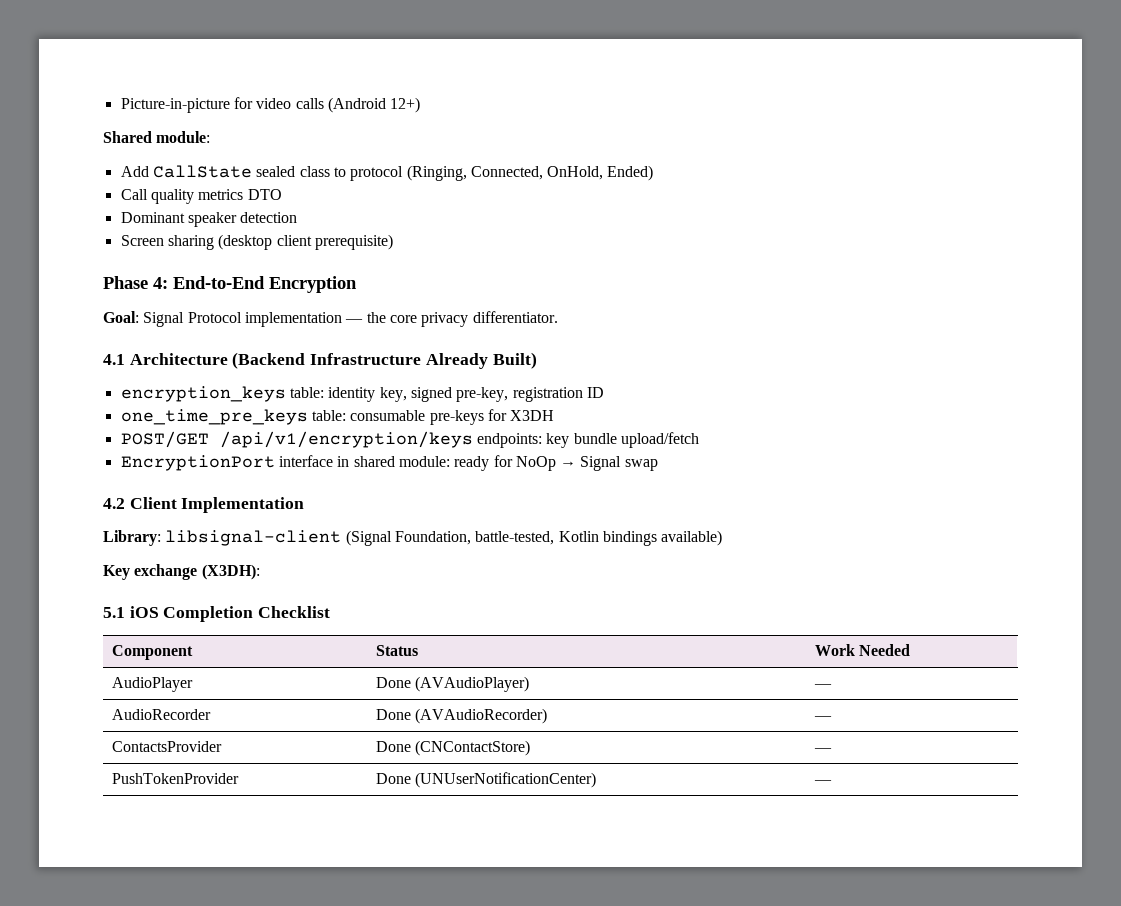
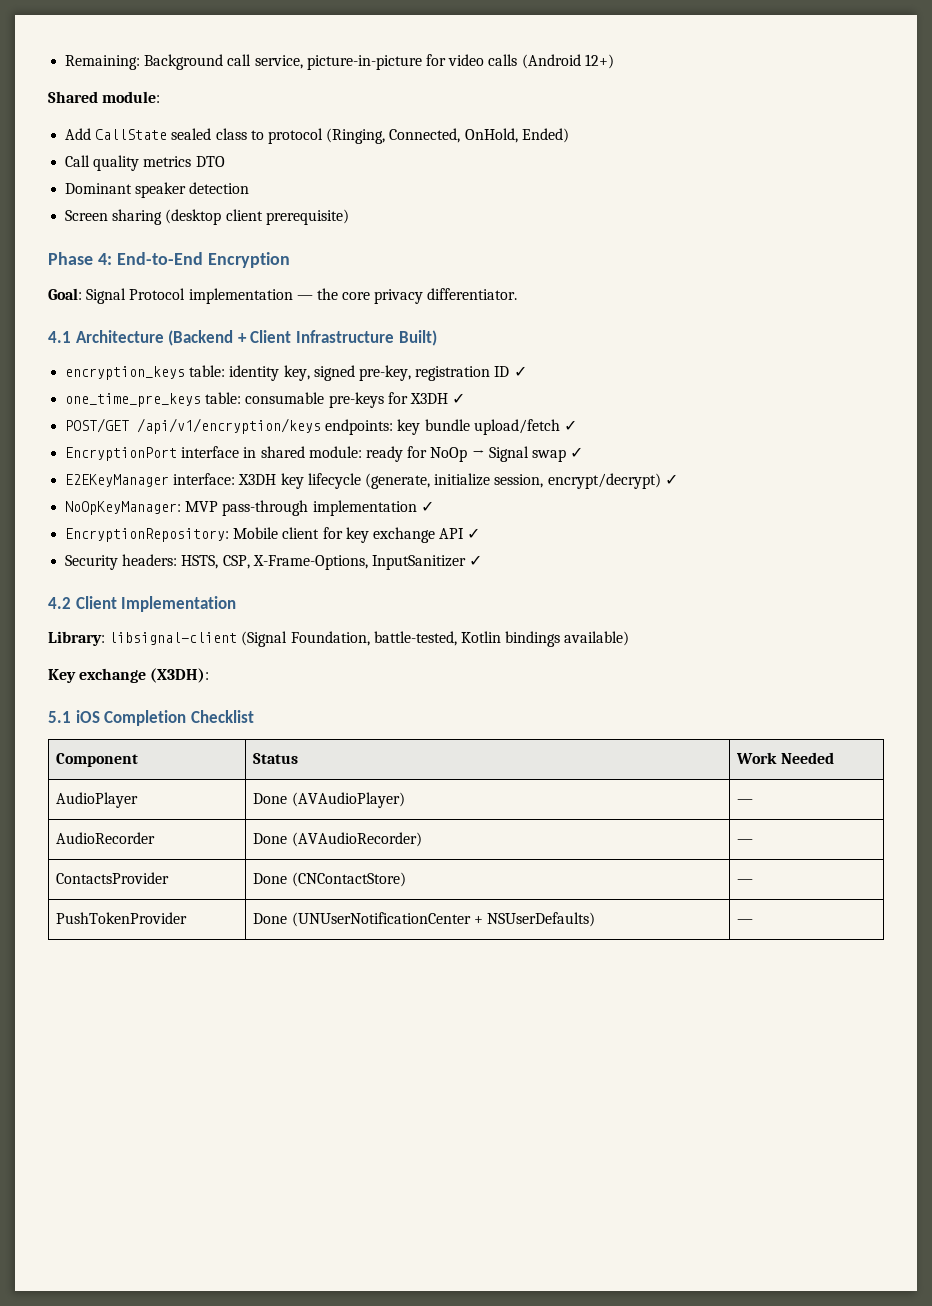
[120,98,230,113] Picture-in-picture -> [65,54,422,70] Remaining: Background call service, picture-in-picture
[310,353,488,369] Infrastructure Already -> [237,330,394,343] + Client Infrastructure
(604, 392) none -> [513,366,527,377] ✓
(555, 415) none -> [452,393,466,404] ✓
(699, 440) none -> [563,420,577,431] ✓
(658, 465) none -> [570,447,584,458] [65,473,678,489] [65,500,434,516] [65,527,481,543] [65,554,483,570] ✓ // E2EKeyManager interface: X3DH key lifecycle (generate, initialize session, encrypt/decrypt) ✓ // NoOpKeyManager: MVP pass-through implementation ✓ // EncryptionRepository: Mobile client for key exchange API ✓ // Security headers: HSTS, CSP, X-Frame-Options, InputSanitizer ✓
[415,772,597,788] (UNUserNotificationCenter) -> [291,912,595,927] (UNUserNotificationCenter + NSUserDefaults)

